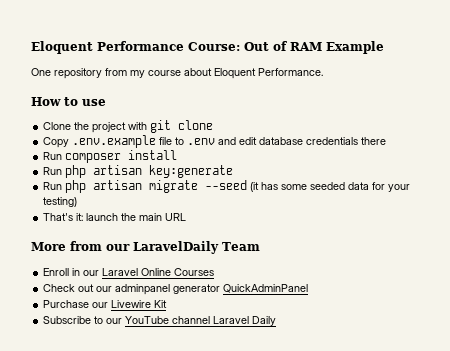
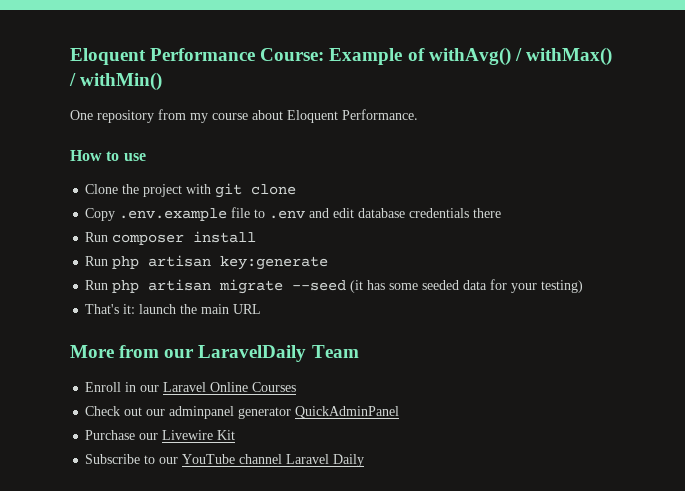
[244,41,384,54] Out of RAM Example -> [329,47,612,66] [69,72,163,91] Example of withAvg() / withMax() / withMin()

